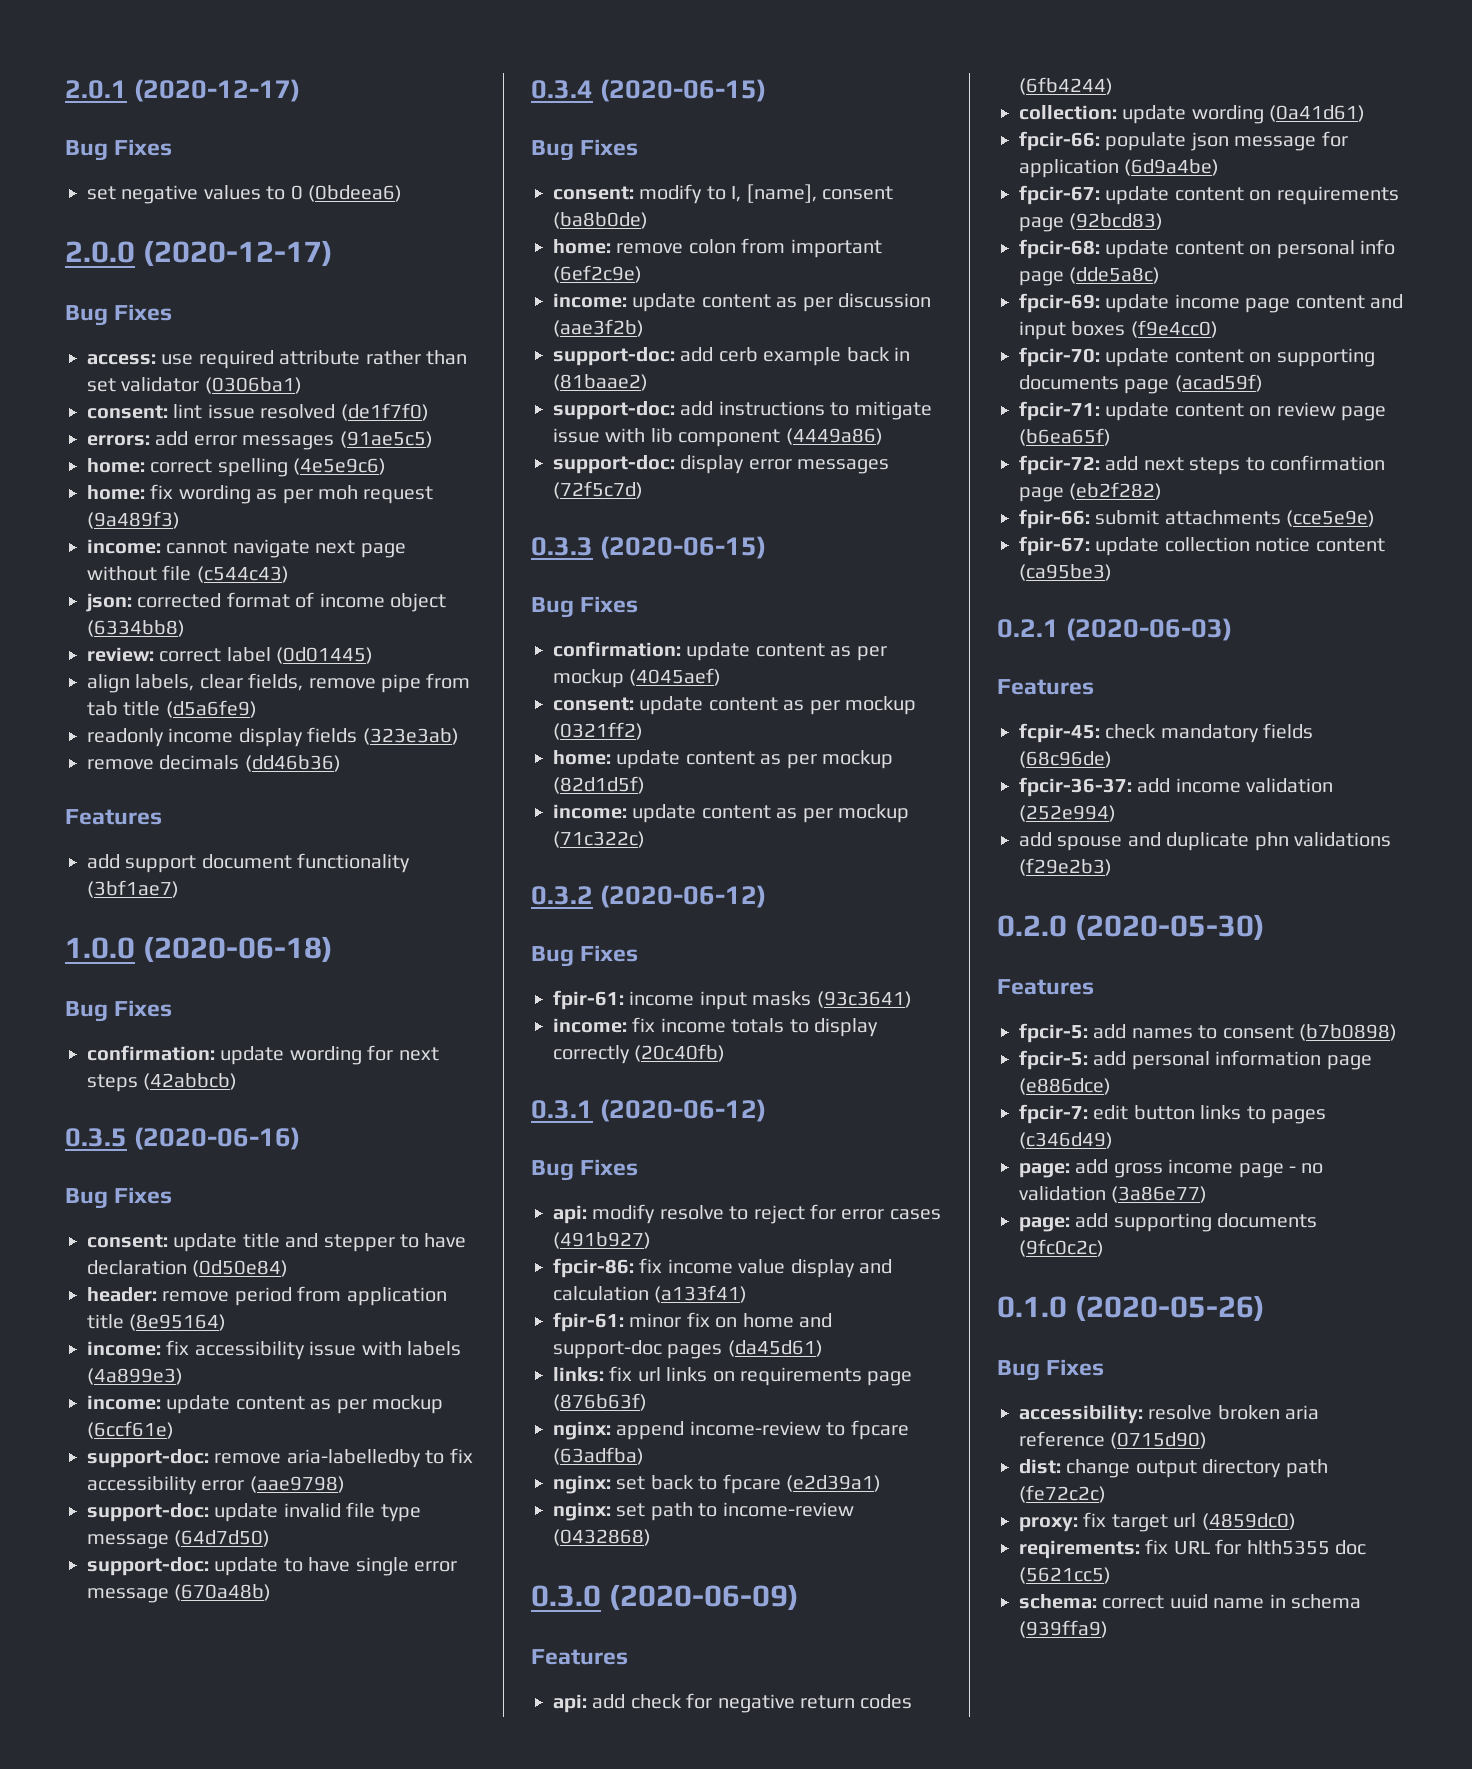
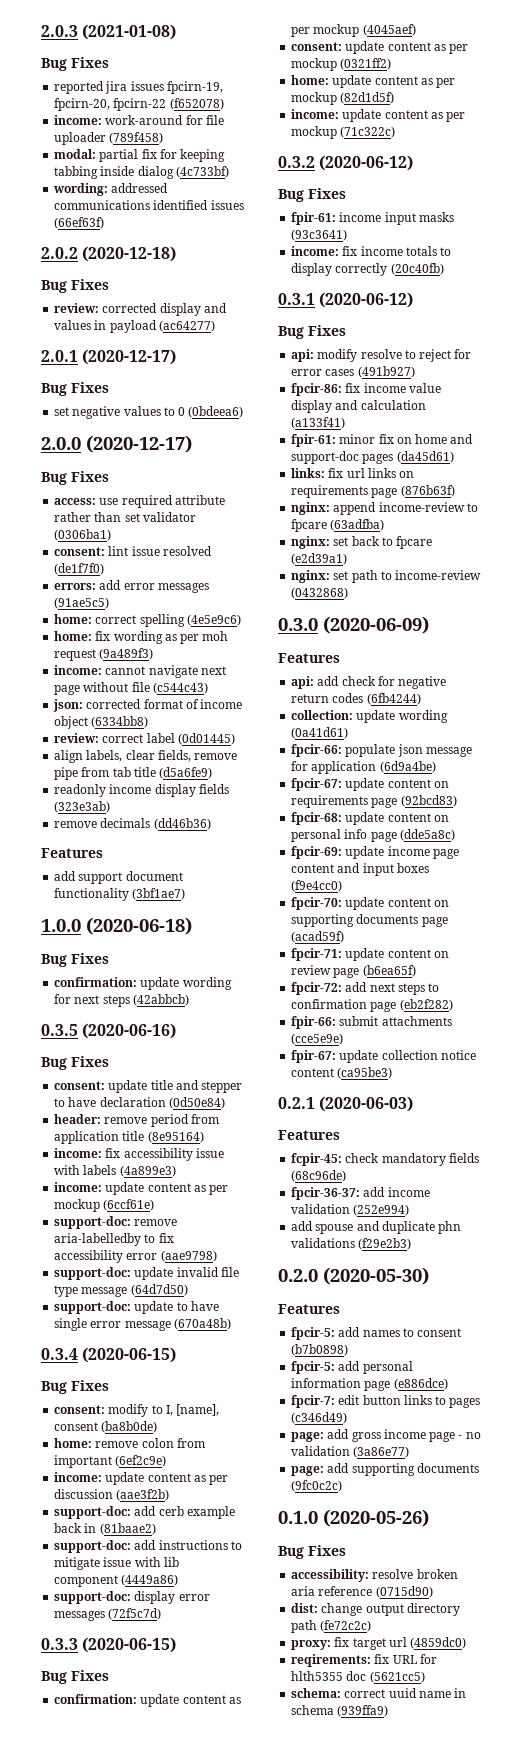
(65, 89) none -> [41,24,177,40] [41,57,109,71] [54,81,223,94] [54,98,224,111] [54,115,224,125] [54,132,164,145] [54,149,226,162] [54,166,229,179] [53,183,169,196] [54,200,244,210] [54,217,105,229] [41,246,177,262] [41,279,109,293] [54,303,227,316] [54,320,215,333] 2.0.3 (2021-01-08) // Bug Fixes // reported jira issues fpcirn-19, fpcirn-20, fpcirn-22 (f652078) // income: work-around for file uploader (789f458) // modal: partial fix for keeping tabbing inside dialog (4c733bf) // wording: addressed communications identified issues (66ef63f) // 2.0.2 (2020-12-18) // Bug Fixes // review: corrected display and values in payload (ac64277) //

